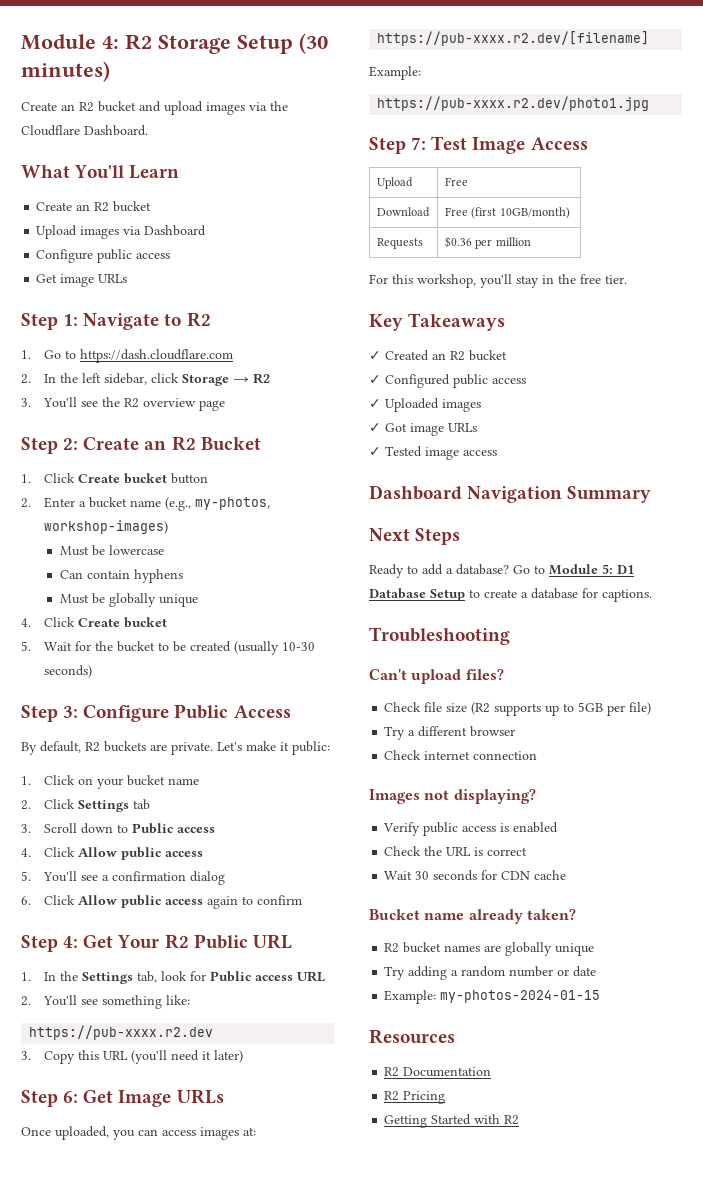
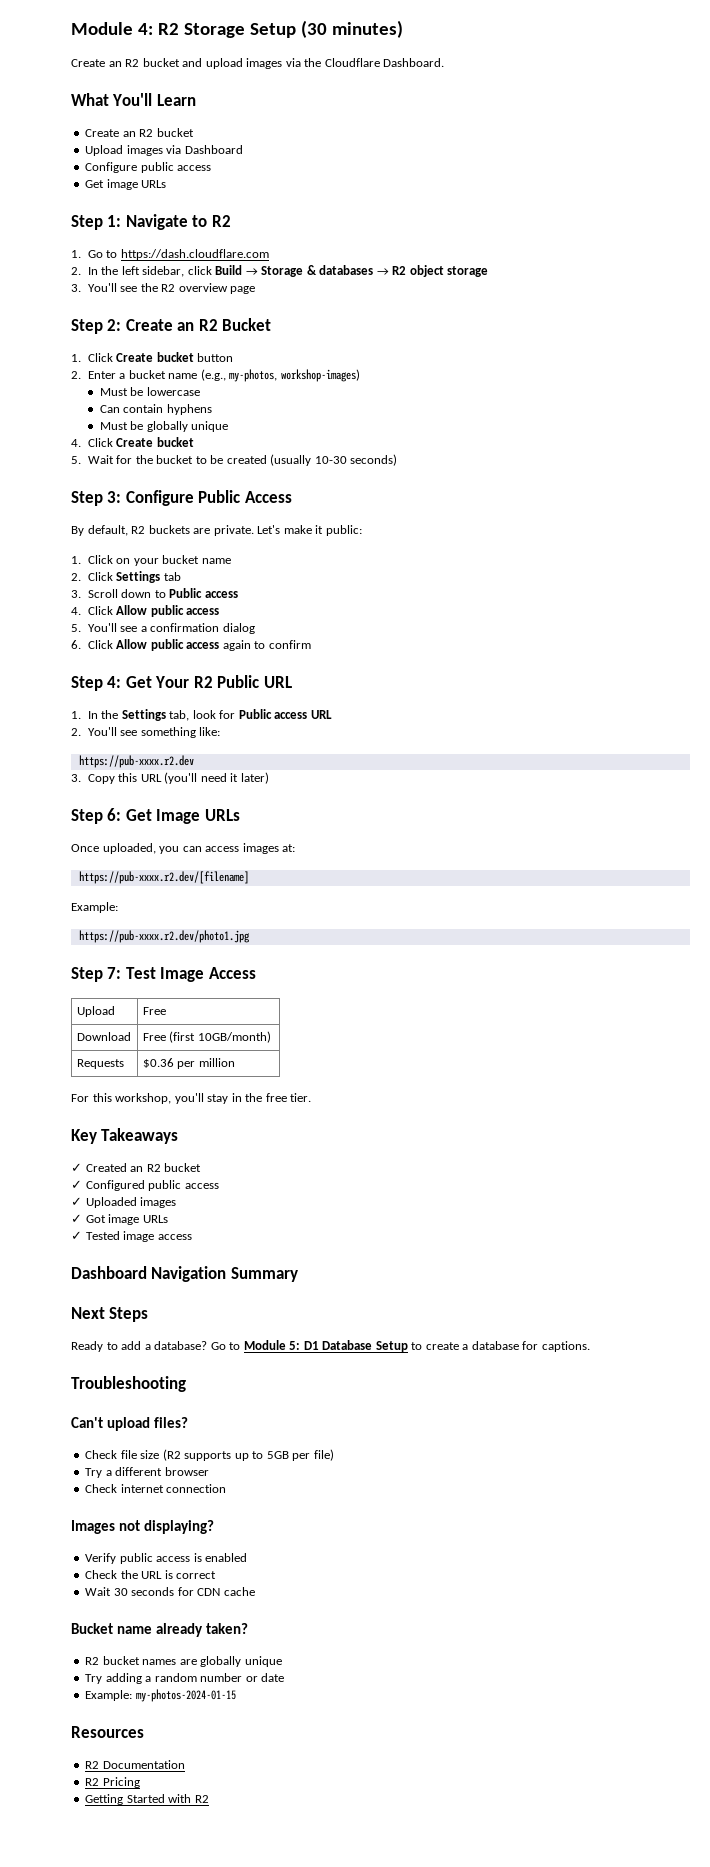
[182,374,230,386] Storage -> [215,265,374,277] Build → Storage & databases
(271, 378) none -> [409,265,489,277] object storage

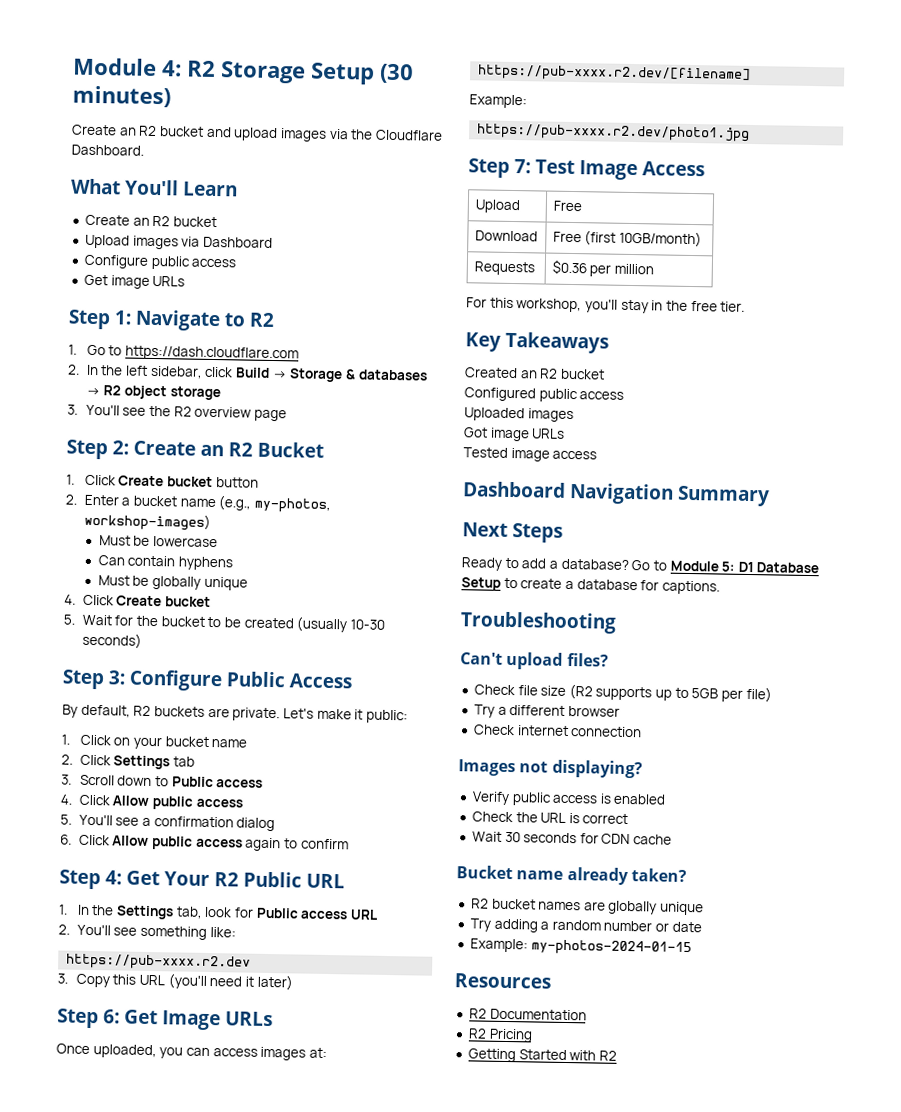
[71,1163,82,1172] ✓ -> (609, 342) none
[71,1180,82,1189] ✓ -> (605, 374) none
[71,1197,82,1206] ✓ -> (625, 395) none
[71,1214,82,1223] ✓ -> (574, 415) none
[71,1231,82,1240] ✓ -> (566, 433) none

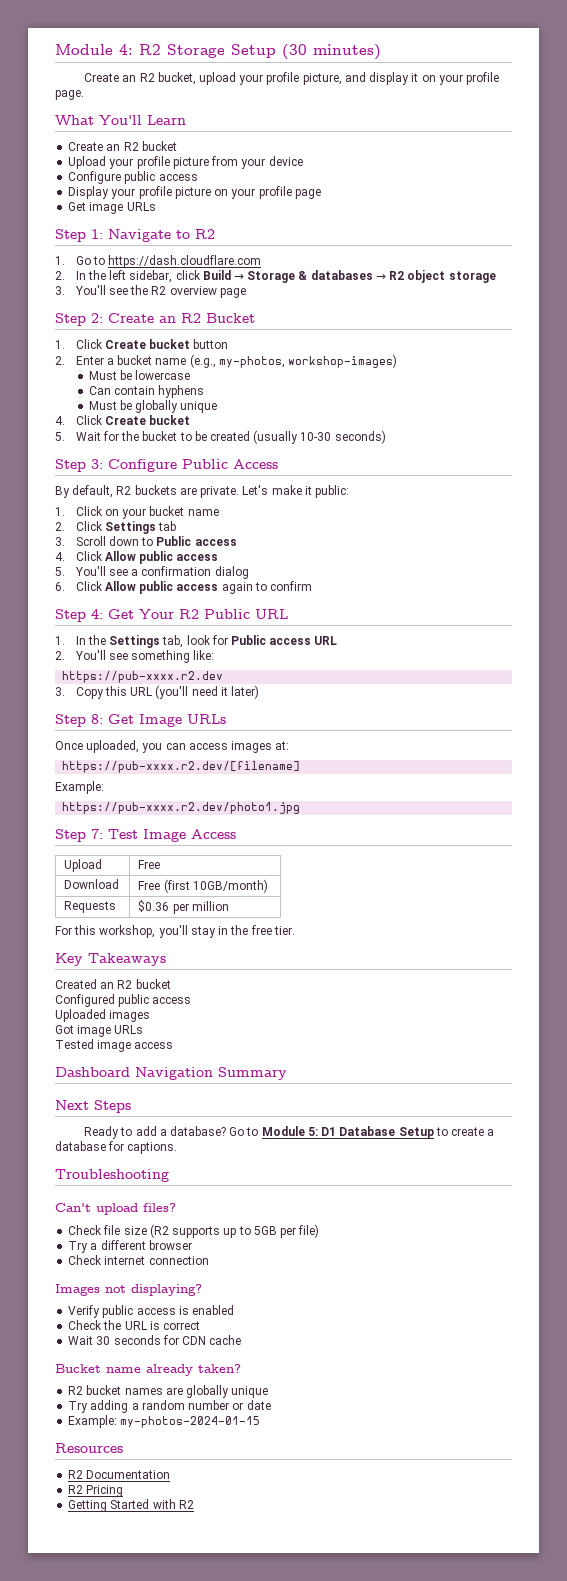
[158,126,443,142] [71,144,144,156] bucket and upload images via the Cloudflare Dashboard. -> [157,72,500,85] [55,90,84,100] bucket, upload your profile picture, and display it on your profile page.
[132,235,273,250] [83,254,237,270] images via Dashboard // Configure public access -> [109,156,303,169] [68,171,198,184] [68,186,321,199] your profile picture from your device // Configure public access // Display your profile picture on your profile page
[103,1009,120,1024] 6: -> [91,714,103,724] 8:

